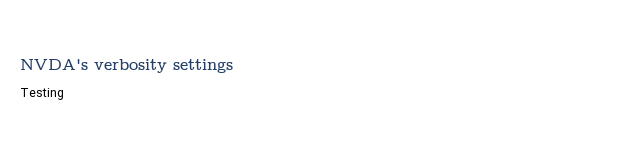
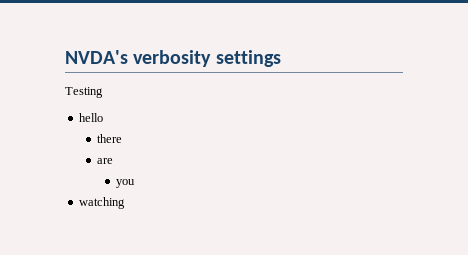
(64, 94) none -> [78,113,103,122] [97,134,123,143] [97,158,114,164] [116,179,136,188] [78,197,125,209] // hello // there // are // you // watching

